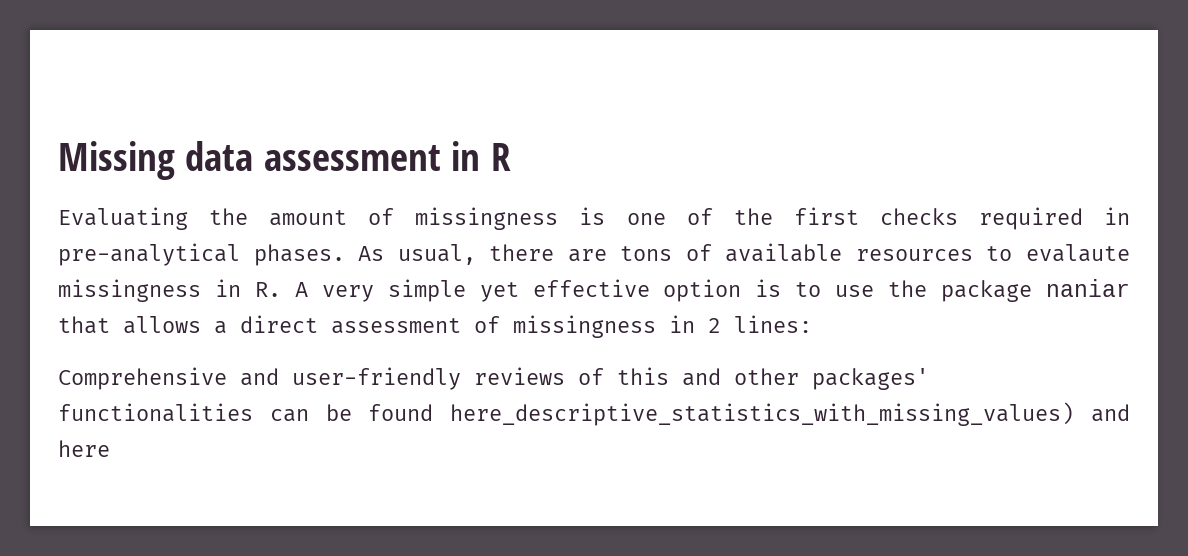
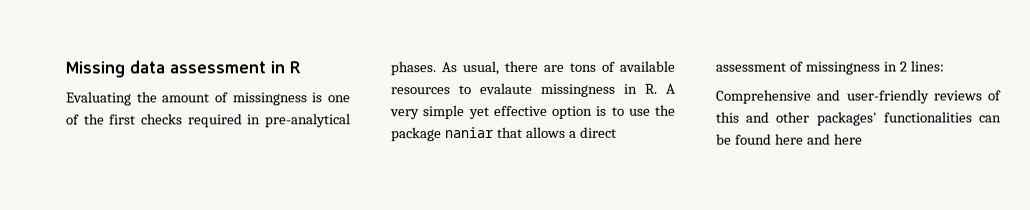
[450,402,1075,426] here_descriptive_statistics_with_missing_values) -> [774,133,804,145] here

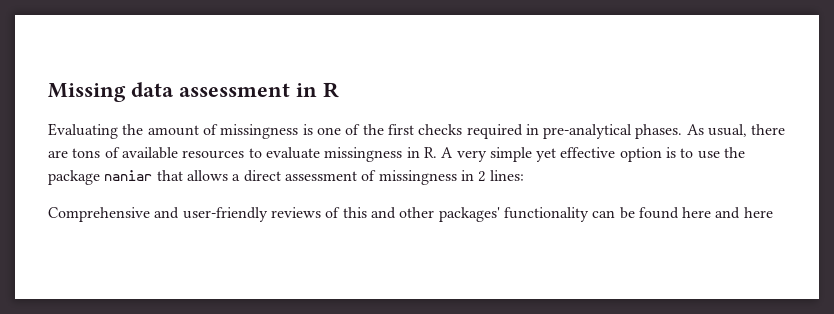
[479,82,532,95] evalaute -> [265,147,320,159] evaluate
[883,111,973,123] functionalities -> [503,207,589,222] functionality

